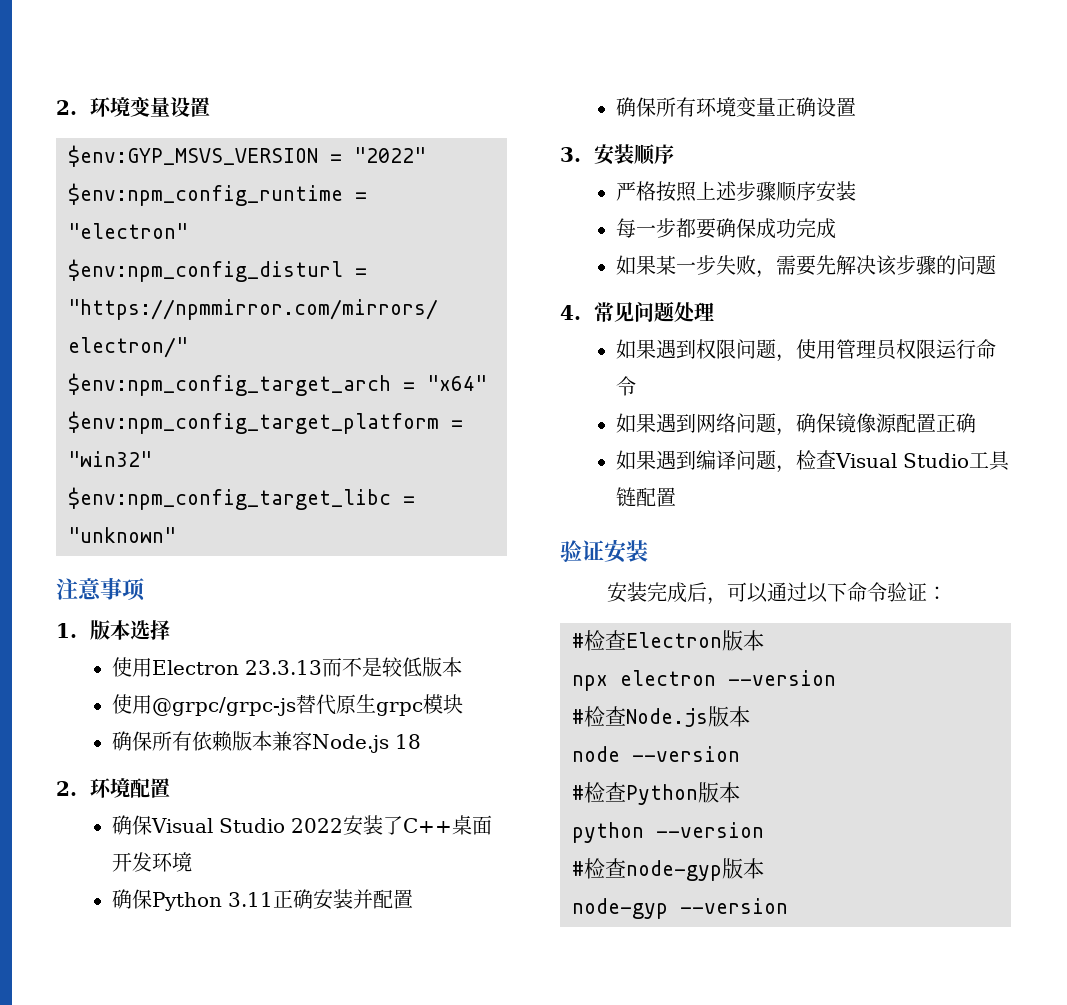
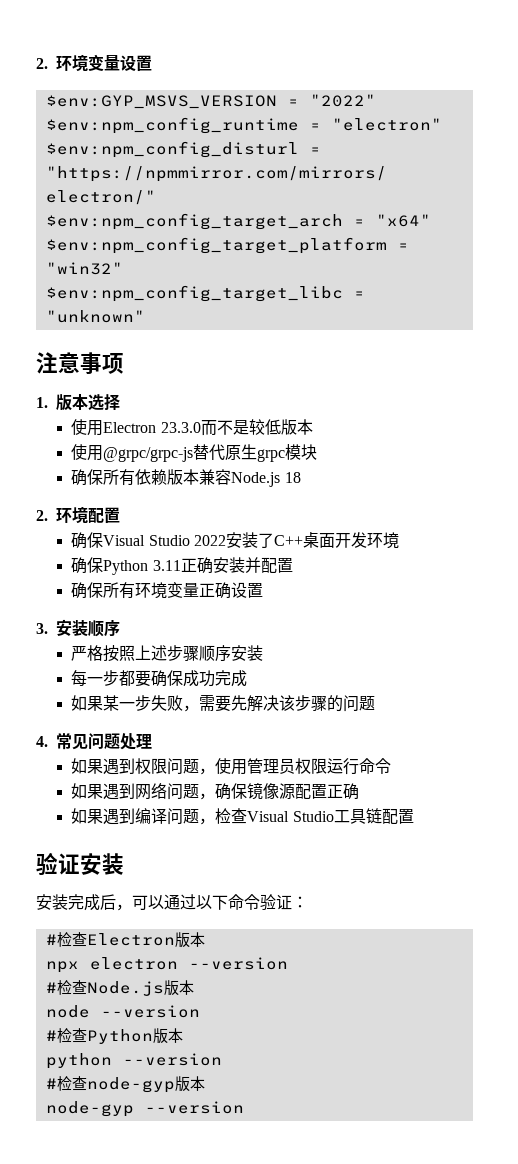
[244,660,322,675] 23.3.13 -> [160,422,201,433] 23.3.0

